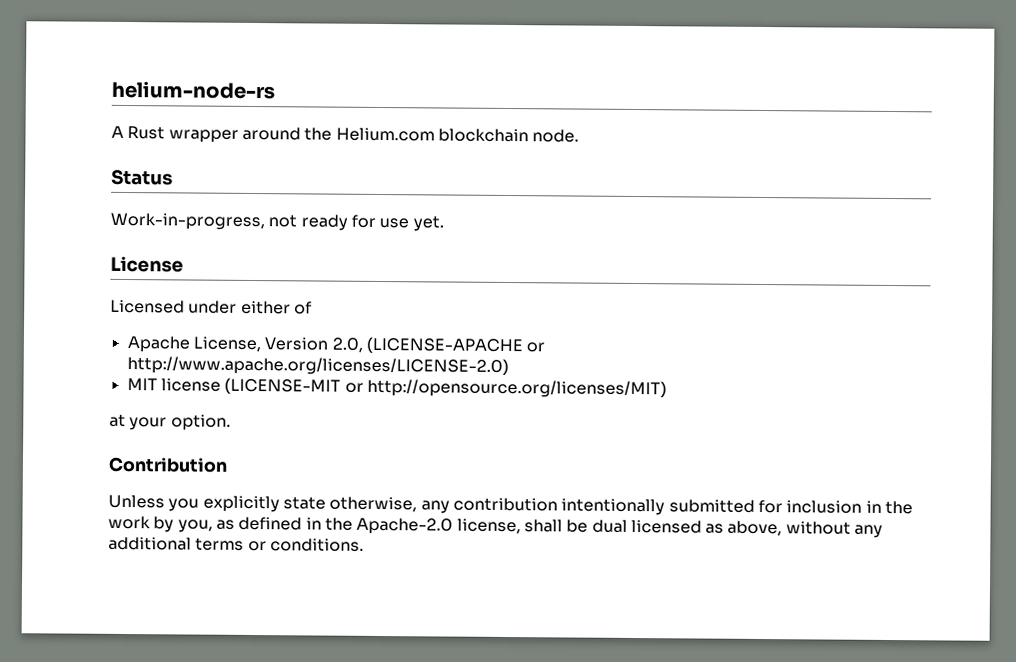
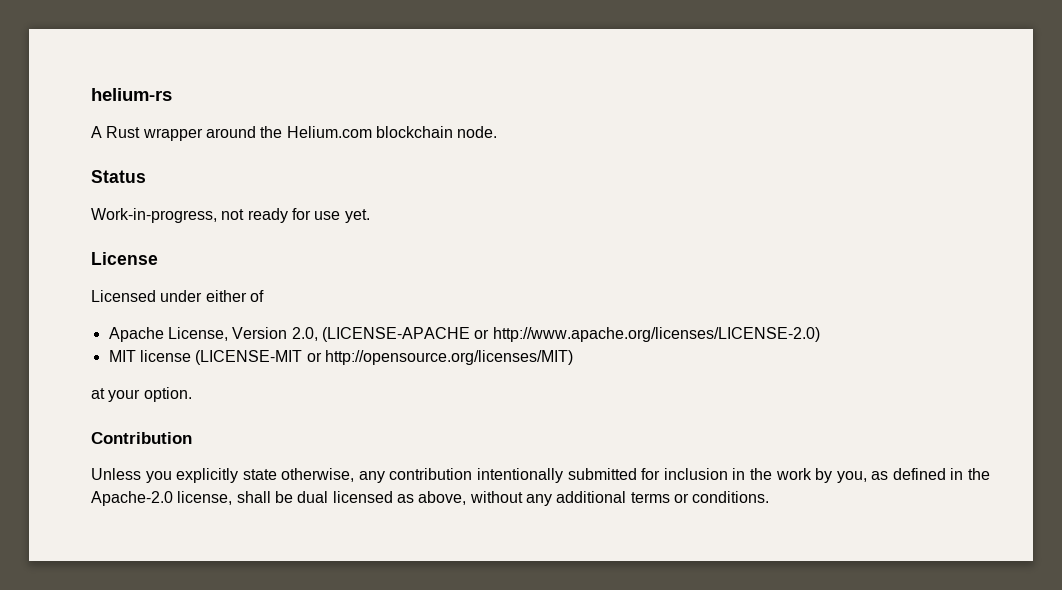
[111,80,275,100] helium-node-rs -> [91,88,172,101] helium-rs

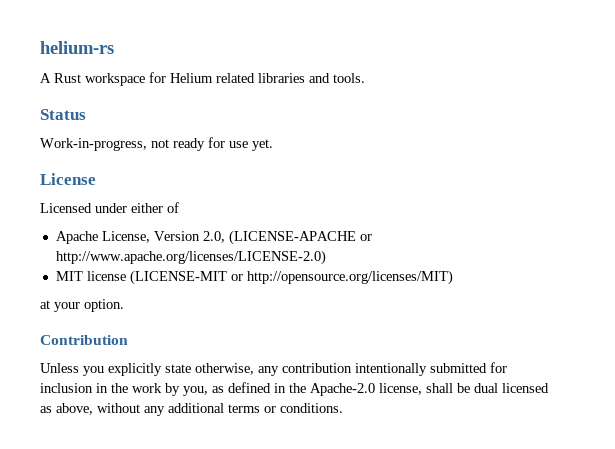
[142,126,498,141] wrapper around the Helium.com blockchain node. -> [85,72,365,86] workspace for Helium related libraries and tools.

